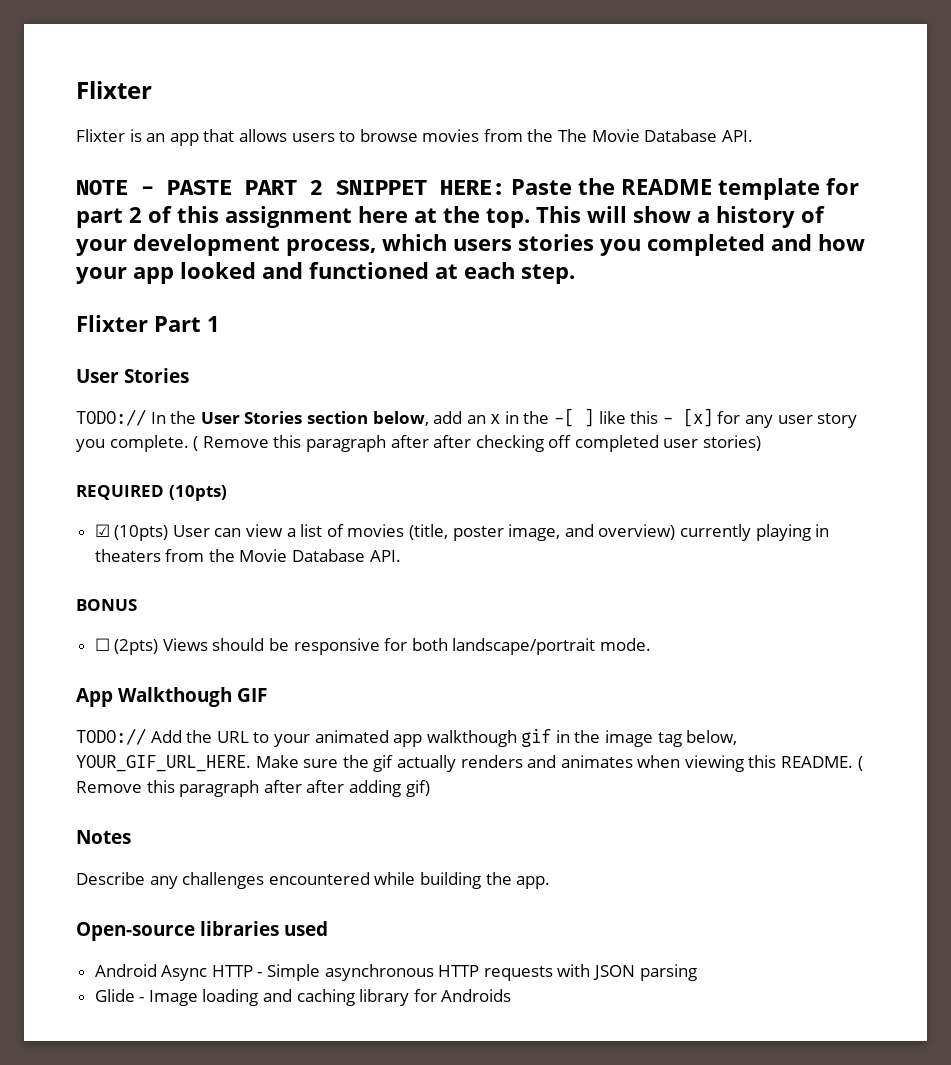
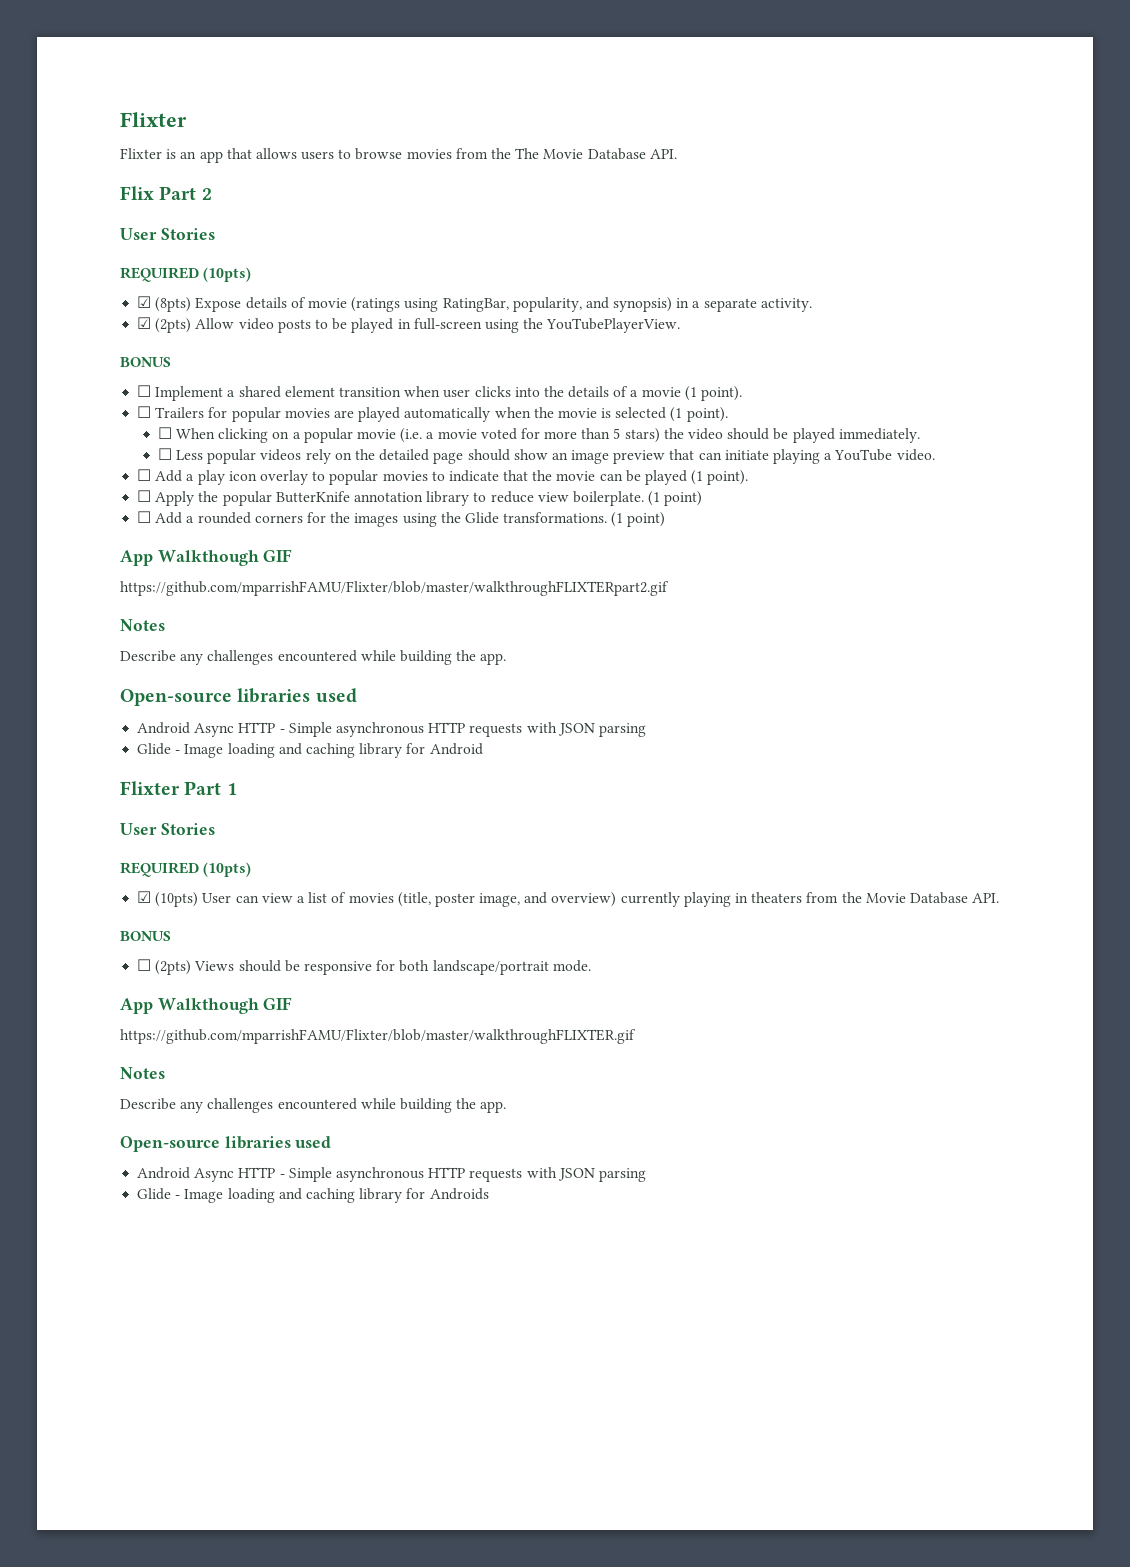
[76,178,859,200] [76,206,825,228] [76,234,865,256] [76,262,575,284] NOTE - PASTE PART 2 SNIPPET HERE: Paste the README template for part 2 of this assignment here at the top. This will show a history of your development process, which users stories you completed and how your app looked and functioned at each step. -> [120,186,212,200] [120,228,215,240] [120,267,252,282] [137,296,812,312] [137,317,681,333] [120,357,171,367] [137,385,743,401] [137,406,728,422] [157,427,920,443] [157,448,935,464] [137,469,749,485] [137,490,703,506] [137,511,666,527] [120,549,293,566] [120,581,669,596] [120,619,165,631] [120,650,507,665] [120,688,357,706] [137,722,646,737] [137,743,483,758] Flix Part 2 // User Stories // REQUIRED (10pts) // ☑ (8pts) Expose details of movie (ratings using RatingBar, popularity, and synopsis) in a separate activity. // ☑ (2pts) Allow video posts to be played in full-screen using the YouTubePlayerView. // BONUS // ☐ Implement a shared element transition when user clicks into the details of a movie (1 point). // ☐ Trailers for popular movies are played automatically when the movie is selected (1 point). // ☐ When clicking on a popular movie (i.e. a movie voted for more than 5 stars) the video should be played immediately. // ☐ Less popular videos rely on the detailed page should show an image preview that can initiate playing a YouTube video. // ☐ Add a play icon overlay to popular movies to indicate that the movie can be played (1 point). // ☐ Apply the popular ButterKnife annotation library to reduce view boilerplate. (1 point) // ☐ Add a rounded corners for the images using the Glide transformations. (1 point) // App Walkthough GIF // https://github.com/mparrishFAMU/Flixter/blob/master/walkthroughFLIXTERpart2.gif // Notes // Describe any challenges encountered while building the app. // Open-source libraries used // Android Async HTTP - Simple asynchronous HTTP requests with JSON parsing // Glide - Image loading and caching library for Android
[76,408,858,428] [76,435,762,452] // TODO:// In the User Stories section below, add an x in the -[ ] like this - [x] for any user story you complete. ( Remove this paragraph after after checking off completed user stories) -> (215, 829) none
[76,728,738,747] [76,755,863,772] [76,780,430,797] TODO:// Add the URL to your animated app walkthough gif in the image tag below, YOUR_GIF_URL_HERE. Make sure the gif actually renders and animates when viewing this README. ( Remove this paragraph after after adding gif) -> [120,1029,636,1044] https://github.com/mparrishFAMU/Flixter/blob/master/walkthroughFLIXTER.gif

